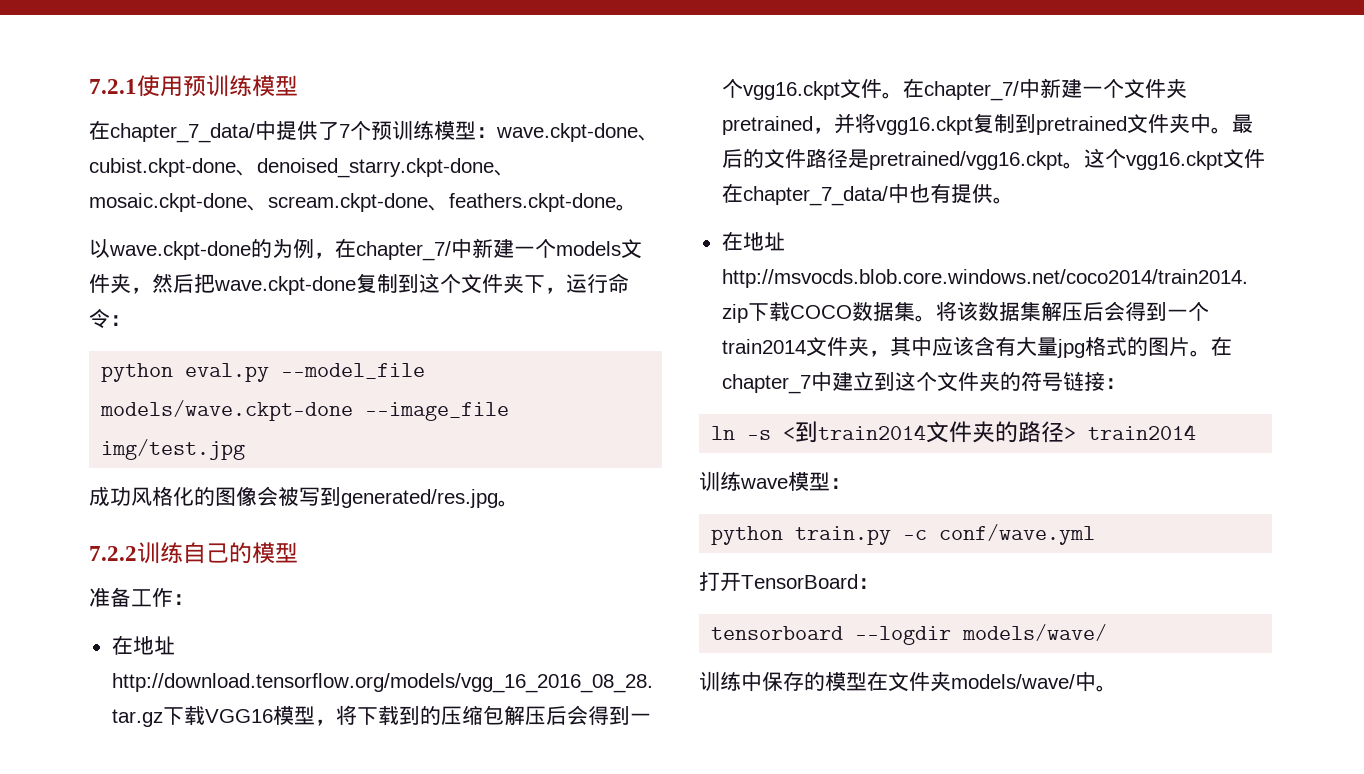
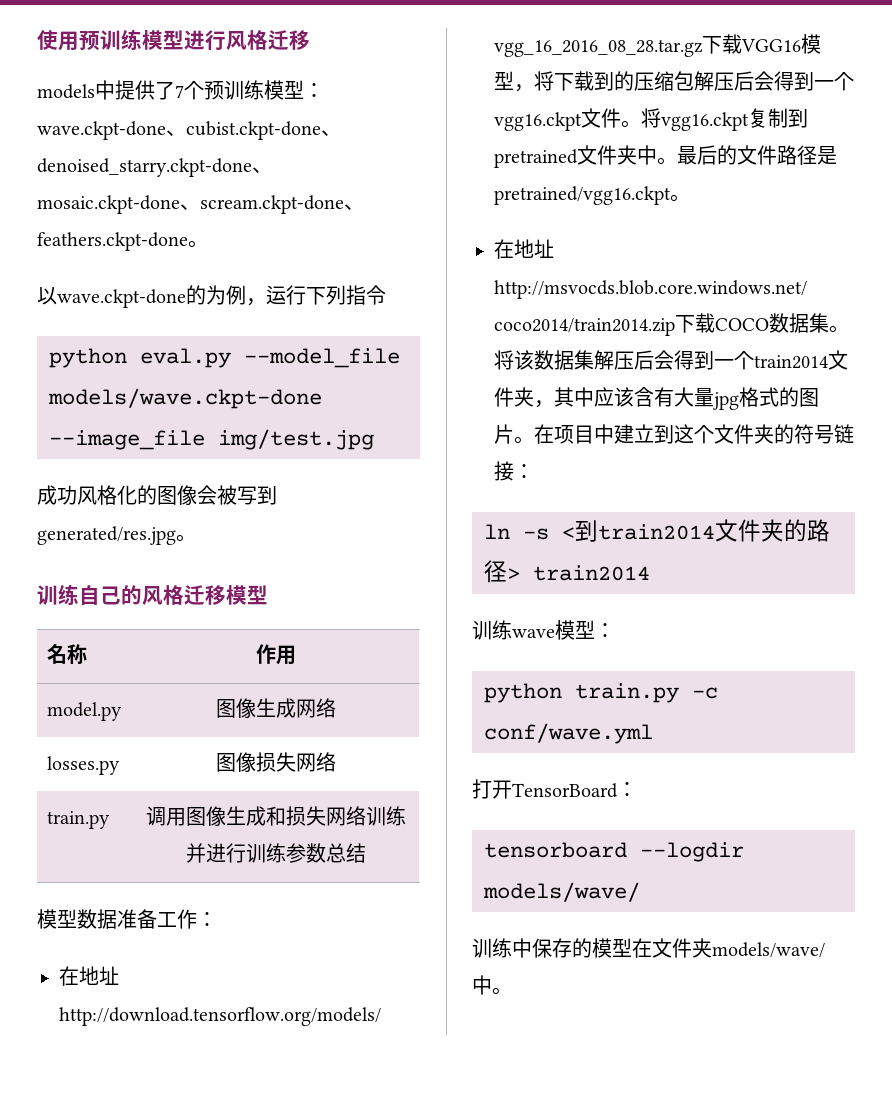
[89,79,137,94] 7.2.1 -> (37, 40) none
[89,120,255,143] // 在chapter_7_data/ -> [184,30,310,51] [37,84,95,99] 进行风格迁移 // models
[335,238,642,261] [89,273,629,295] 在chapter_7/中新建一个models文件夹，然后把wave.ckpt-done复制到这个文件夹下，运行命 -> [266,285,366,305] 运行下列指
[110,315,131,326] ： -> (386, 295) none
[89,546,137,561] 7.2.2 -> (196, 538) none
[252,542,298,564] 模型 // -> [142,585,268,605] [47,644,88,665] [256,644,296,665] [47,702,123,721] [216,698,337,718] [47,756,121,775] [216,752,337,772] [47,811,111,829] [146,806,407,826] [186,843,367,863] [37,909,117,929] 风格迁移模型 // 名称 | 作用 // model.py | 图像生成网络 // losses.py | 图像损失网络 // train.py | 调用图像生成和损失网络训练并进行训练参数总结 // 模型数据
[902,78,1187,101] [721,113,855,135] 在chapter_7/中新建一个文件夹pretrained，并 -> (641, 124) none
[1083,148,1265,170] [721,183,1014,206] 这个vgg16.ckpt文件在chapter_7_data/中也有提供。 -> (690, 198) none
[721,374,811,394] chapter_7 -> [554,425,594,444] 项目

